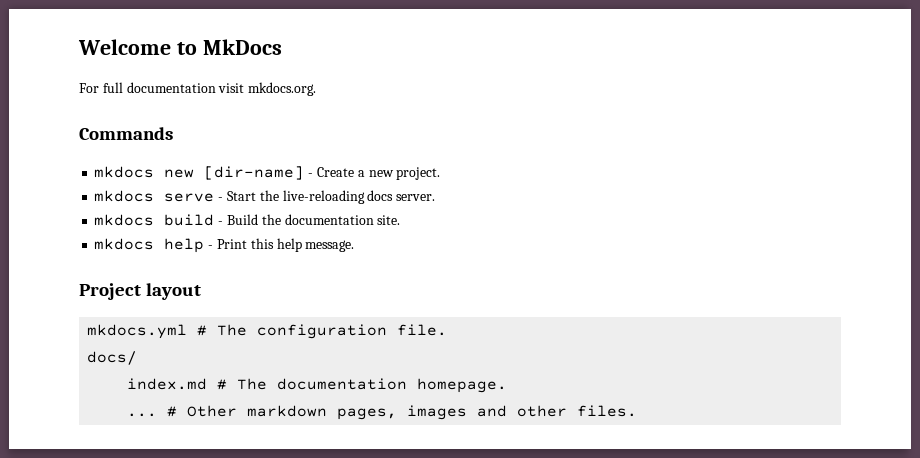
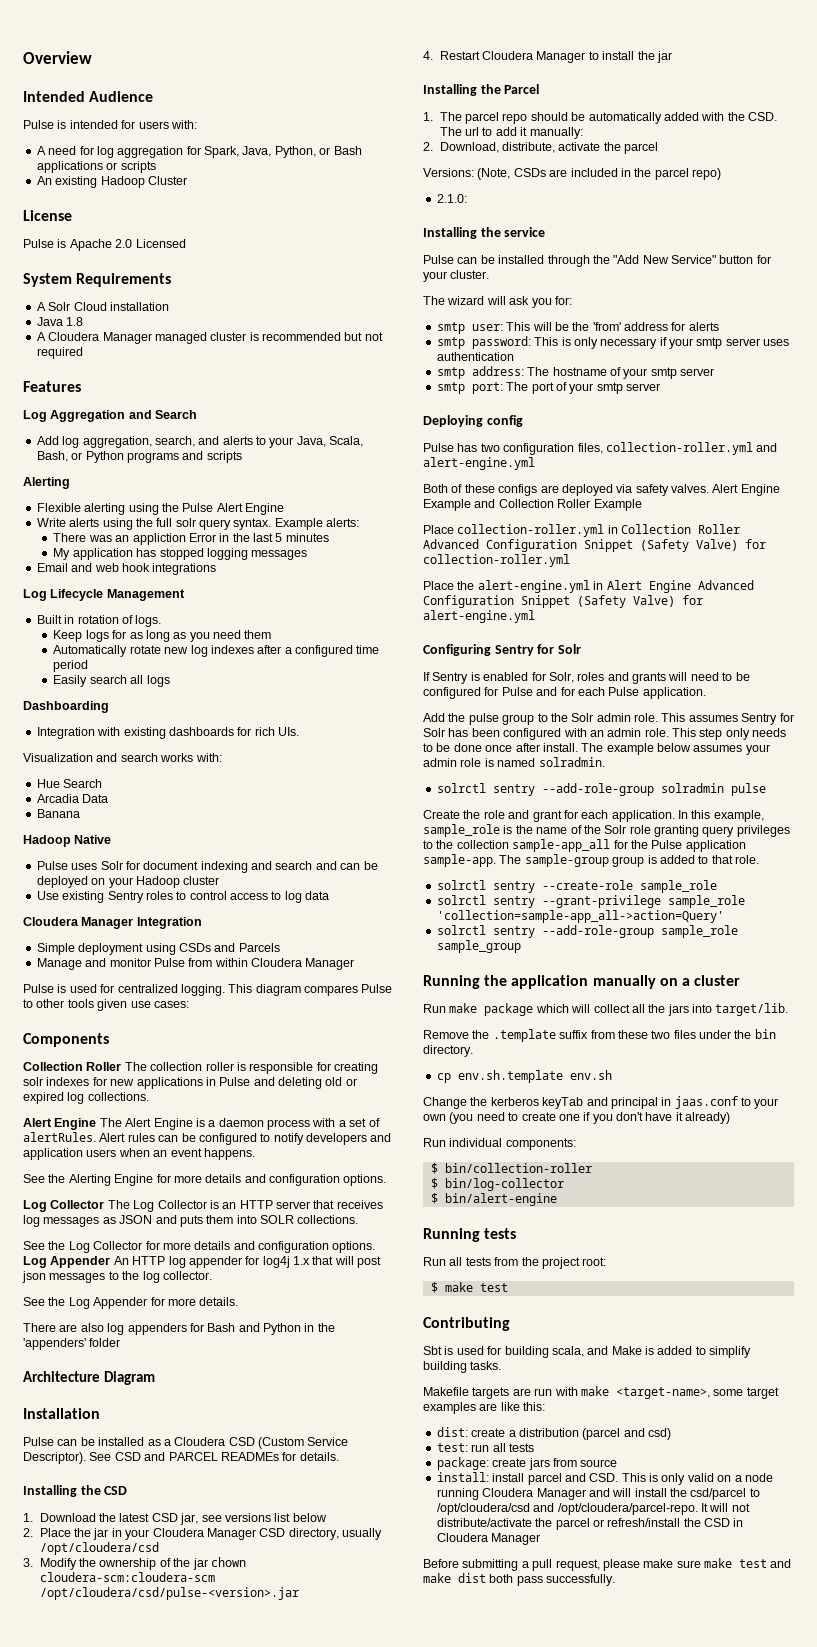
[78,39,282,55] [79,82,317,96] [79,127,173,140] [94,166,441,180] [94,190,436,204] [94,214,401,226] [94,238,355,253] [79,283,202,300] [87,324,448,339] [87,351,138,365] [127,378,508,393] [127,405,638,420] Welcome to MkDocs // For full documentation visit mkdocs.org. // Commands // mkdocs new [dir-name] - Create a new project. // mkdocs serve - Start the live-reloading docs server. // mkdocs build - Build the documentation site. // mkdocs help - Print this help message. // Project layout // mkdocs.yml # The configuration file. // docs/ // index.md # The documentation homepage. // ... # Other markdown pages, images and other files. -> [23,51,92,64] [23,91,154,102] [23,120,197,129] [36,146,362,158] [36,161,156,173] [36,176,187,188] [23,210,72,221] [23,239,186,251] [23,273,172,287] [36,302,169,311] [36,317,84,326] [36,332,383,344] [36,347,83,359] [23,381,81,392] [23,410,198,422] [36,436,364,448] [36,451,242,463] [23,477,70,489] [36,503,284,515] [36,518,360,530] [53,533,329,545] [53,548,308,560] [36,563,217,575] [23,589,185,601] [36,615,162,627] [53,630,272,642] [53,645,380,657] [53,660,89,672] [53,675,170,687] [23,701,109,713] [36,727,299,739] [23,753,222,762] [36,779,103,788] [36,794,109,803] [36,809,80,818] [23,835,112,847] [36,861,378,873] [36,876,220,888] [36,891,330,903] [23,917,202,929] [36,943,280,955] [36,958,355,970] [23,984,393,996] [23,999,189,1011] [23,1033,109,1047] [23,1062,378,1074] [23,1077,357,1089] [23,1092,149,1104] [23,1118,380,1130] [23,1132,392,1145] [23,1148,255,1160] [23,1174,387,1186] [23,1200,383,1212] [23,1215,359,1227] [23,1241,376,1253] [23,1256,382,1268] [22,1271,212,1283] [23,1297,239,1309] [23,1323,335,1335] [23,1338,121,1350] [23,1371,155,1385] [23,1408,100,1419] [23,1437,349,1449] [23,1452,339,1464] [23,1485,128,1497] [23,1513,327,1525] [23,1528,383,1540] [39,1542,159,1555] [23,1557,246,1570] [39,1572,215,1582] [39,1587,299,1600] [423,51,672,63] [423,84,540,96] [423,112,778,124] [439,127,583,139] [423,142,659,154] [423,168,721,180] [436,194,467,203] [423,227,546,239] [423,255,771,267] [423,270,490,282] [423,296,572,308] [436,322,719,334] [436,336,790,349] [436,352,514,361] [436,366,714,379] [436,382,660,394] [423,415,523,427] [423,442,778,455] [423,457,535,470] [423,484,780,496] [423,499,642,511] [423,524,741,537] [423,539,766,552] [423,554,570,567] [423,580,754,593] [423,595,703,608] [423,610,535,623] [423,644,581,656] [423,672,750,684] [423,687,706,699] [423,713,794,725] [423,728,787,740] [423,743,770,755] [423,757,605,767] [436,783,766,796] [423,810,764,822] [423,824,790,837] [423,839,746,852] [423,854,759,867] [436,880,717,893] [436,895,745,908] [436,910,724,923] [436,925,738,938] [436,940,521,953] [423,975,741,989] [423,1003,789,1016] [423,1029,776,1042] [423,1045,473,1057] [436,1070,612,1083] [423,1096,779,1109] [423,1112,731,1124] [423,1138,576,1150] [430,1163,592,1174] [430,1178,564,1191] [430,1193,557,1206] [423,1228,517,1242] [423,1257,607,1269] [430,1282,508,1293] [423,1317,510,1331] [423,1346,752,1358] [423,1361,502,1373] [423,1386,779,1399] [423,1402,546,1414] [436,1427,671,1440] [436,1443,534,1452] [436,1457,618,1470] [436,1472,773,1485] [436,1488,760,1500] [436,1503,750,1515] [436,1518,744,1530] [436,1533,541,1545] [423,1558,792,1571] [423,1573,616,1586] Overview // Intended Audience // Pulse is intended for users with: // A need for log aggregation for Spark, Java, Python, or Bash applications or scripts // An existing Hadoop Cluster // License // Pulse is Apache 2.0 Licensed // System Requirements // A Solr Cloud installation // Java 1.8 // A Cloudera Manager managed cluster is recommended but not required // Features // Log Aggregation and Search // Add log aggregation, search, and alerts to your Java, Scala, Bash, or Python programs and scripts // Alerting // Flexible alerting using the Pulse Alert Engine // Write alerts using the full solr query syntax. Example alerts: // There was an appliction Error in the last 5 minutes // My application has stopped logging messages // Email and web hook integrations // Log Lifecycle Management // Built in rotation of logs. // Keep logs for as long as you need them // Automatically rotate new log indexes after a configured time period // Easily search all logs // Dashboarding // Integration with existing dashboards for rich UIs. // Visualization and search works with: // Hue Search // Arcadia Data // Banana // Hadoop Native // Pulse uses Solr for document indexing and search and can be deployed on your Hadoop cluster // Use existing Sentry roles to control access to log data // Cloudera Manager Integration // Simple deployment using CSDs and Parcels // Manage and monitor Pulse from within Cloudera Manager // Pulse is used for centralized logging. This diagram compares Pulse to other tools given use cases: // Components // Collection Roller The collection roller is responsible for creating solr indexes for new applications in Pulse and deleting old or expired log collections. // Alert Engine The Alert Engine is a daemon process with a set of alertRules. Alert rules can be configured to notify developers and application users when an event happens. // See the Alerting Engine for more details and configuration options. // Log Collector The Log Collector is an HTTP server that receives log messages as JSON and puts them into SOLR collections. // See the Log Collector for more details and configuration options. Log Appender An HTTP log appender for log4j 1.x that will post json messages to the log collector. // See the Log Appender for more details. // There are also log appenders for Bash and Python in the 'appenders' folder // Architecture Diagram // Installation // Pulse can be installed as a Cloudera CSD (Custom Service Descriptor). See CSD and PARCEL READMEs for details. // Installing the CSD // 1. Download the latest CSD jar, see versions list below // 2. Place the jar in your Cloudera Manager CSD directory, usually /opt/cloudera/csd // 3. Modify the ownership of the jar chown cloudera-scm:cloudera-scm /opt/cloudera/csd/pulse-<version>.jar // 4. Restart Cloudera Manager to install the jar // Installing the Parcel // 1. The parcel repo should be automatically added with the CSD. The url to add it manually: // 2. Download, distribute, activate the parcel // Versions: (Note, CSDs are included in the parcel repo) // 2.1.0: // Installing the service // Pulse can be installed through the "Add New Service" button for your cluster. // The wizard will ask you for: // smtp user: This will be the 'from' address for alerts // smtp password: This is only necessary if your smtp server uses authentication // smtp address: The hostname of your smtp server // smtp port: The port of your smtp server // Deploying config // Pulse has two configuration files, collection-roller.yml and alert-engine.yml // Both of these configs are deployed via safety valves. Alert Engine Example and Collection Roller Example // Place collection-roller.yml in Collection Roller Advanced Configuration Snippet (Safety Valve) for collection-roller.yml // Place the alert-engine.yml in Alert Engine Advanced Configuration Snippet (Safety Valve) for alert-engine.yml // Configuring Sentry for Solr // If Sentry is enabled for Solr, roles and grants will need to be configured for Pulse and for each Pulse application. // Add the pulse group to the Solr admin role. This assumes Sentry for Solr has been configured with an admin role. This step only needs to be done once after install. The example below assumes your admin role is named solradmin. // solrctl sentry --add-role-group solradmin pulse // Create the role and grant for each application. In this example, sample_role is the name of the Solr role granting query privileges to the collection sample-app_all for the Pulse application sample-app. The sample-group group is added to that role. // solrctl sentry --create-role sample_role // solrctl sentry --grant-privilege sample_role 'collection=sample-app_all->action=Query' // solrctl sentry --add-role-group sample_role sample_group // Running the application manually on a cluster // Run make package which will collect all the jars into target/lib. // Remove the .template suffix from these two files under the bin directory. // cp env.sh.template env.sh // Change the kerberos keyTab and principal in jaas.conf to your own (you need to create one if you don't have it already) // Run individual components: // $ bin/collection-roller // $ bin/log-collector // $ bin/alert-engine // Running tests // Run all tests from the project root: // $ make test // Contributing // Sbt is used for building scala, and Make is added to simplify building tasks. // Makefile targets are run with make <target-name>, some target examples are like this: // dist: create a distribution (parcel and csd) // test: run all tests // package: create jars from source // install: install parcel and CSD. This is only valid on a node running Cloudera Manager and will install the csd/parcel to /opt/cloudera/csd and /opt/cloudera/parcel-repo. It will not distribute/activate the parcel or refresh/install the CSD in Cloudera Manager // Before submitting a pull request, please make sure make test and make dist both pass successfully.

